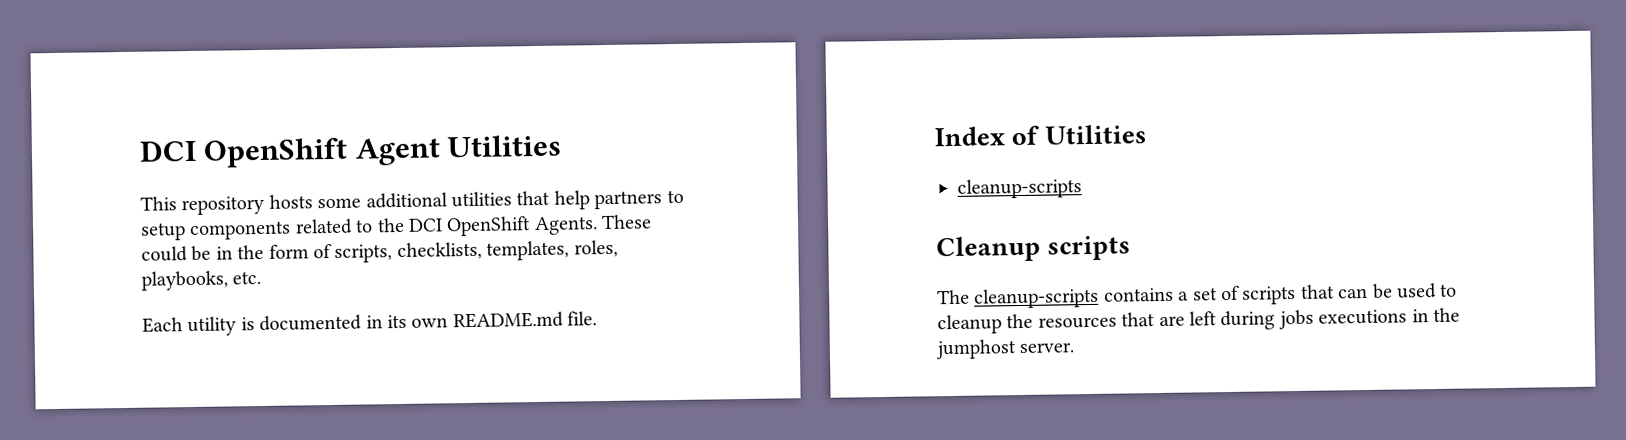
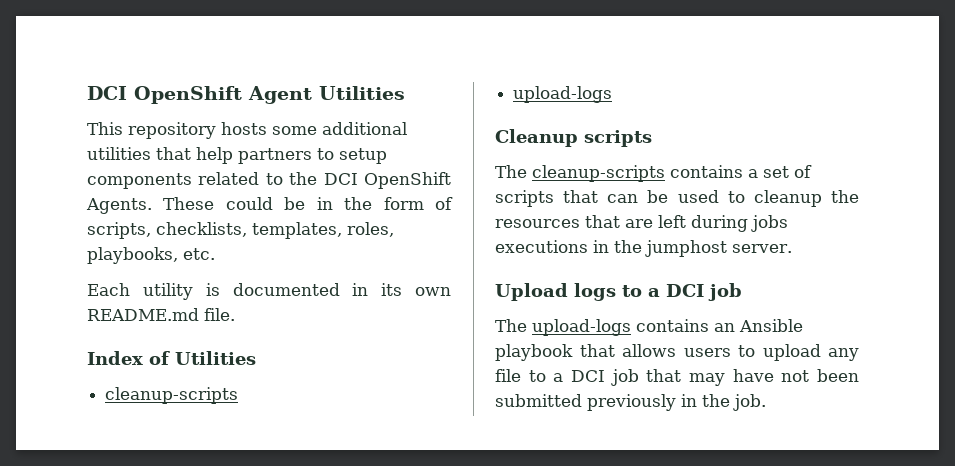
(1082, 188) none -> [513,86,613,103] // upload-logs
(1075, 348) none -> [495,283,742,301] [495,319,803,336] [495,344,859,361] [495,369,859,386] [495,394,766,411] // Upload logs to a DCI job // The upload-logs contains an Ansible playbook that allows users to upload any file to a DCI job that may have not been submitted previously in the job.

